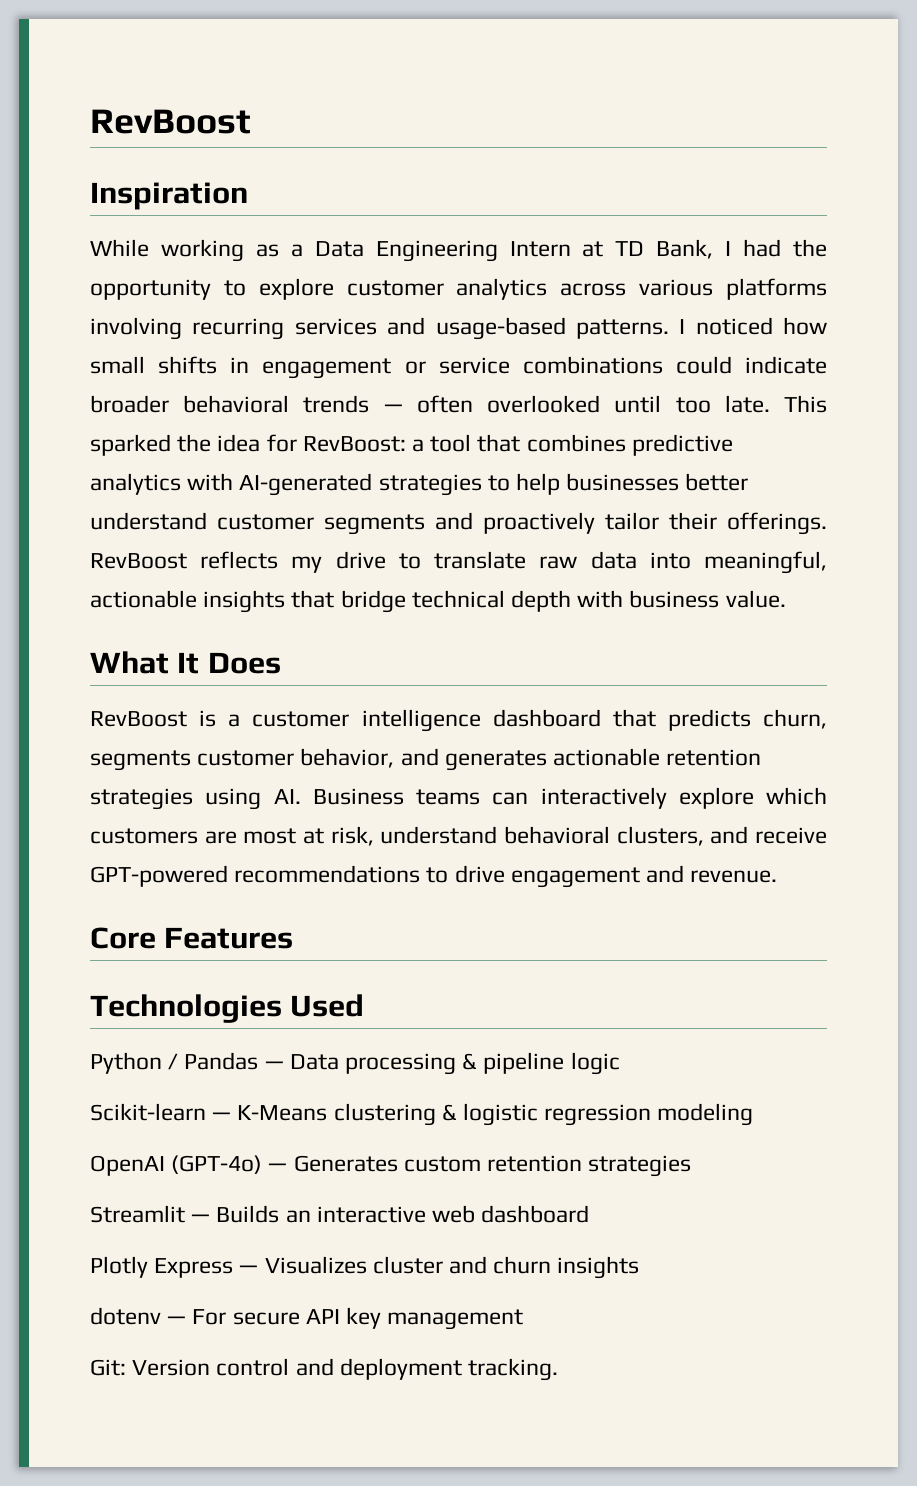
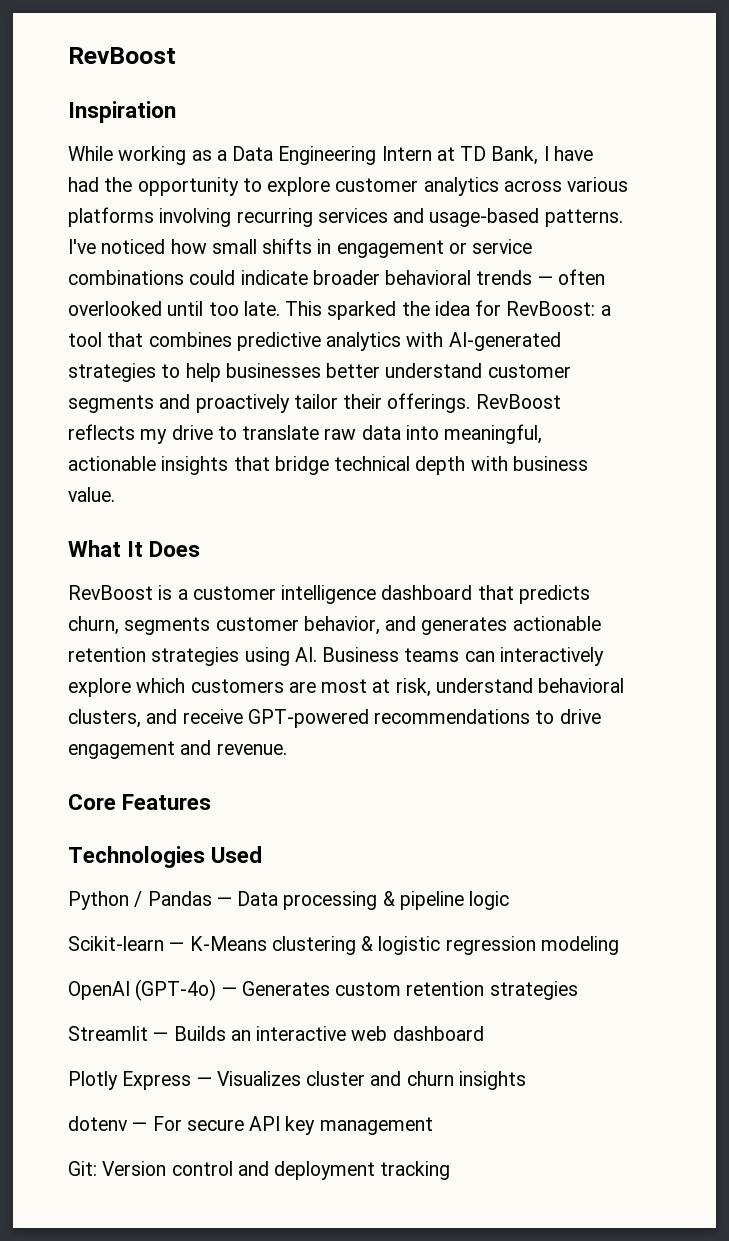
(732, 248) none -> [553,146,593,161] have
[679,319,686,334] I -> [68,239,96,254] I've
[468,1358,559,1381] tracking. -> [380,1161,451,1180] tracking

